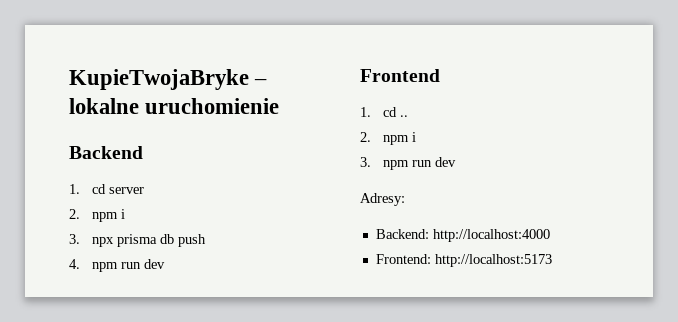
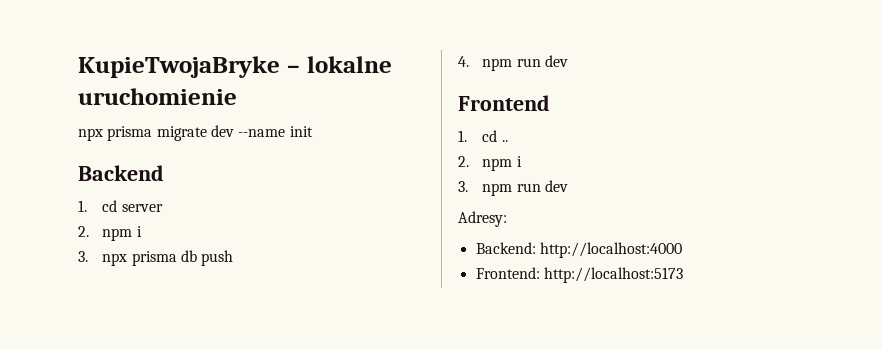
(280, 106) none -> [78,125,313,141] // npx prisma migrate dev --name init

